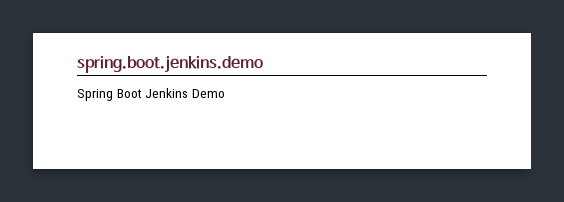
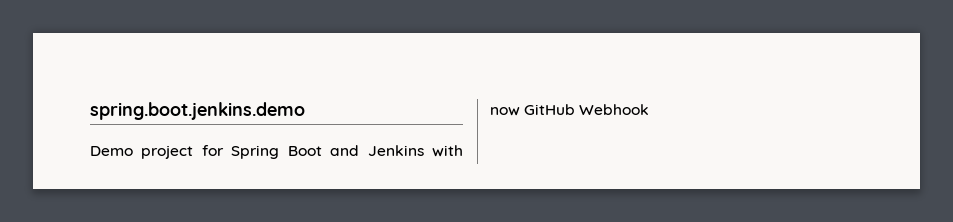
[77,88,225,101] Spring Boot Jenkins Demo -> [90,145,463,159] [490,104,650,116] Demo project for Spring Boot and Jenkins with now GitHub Webhook

